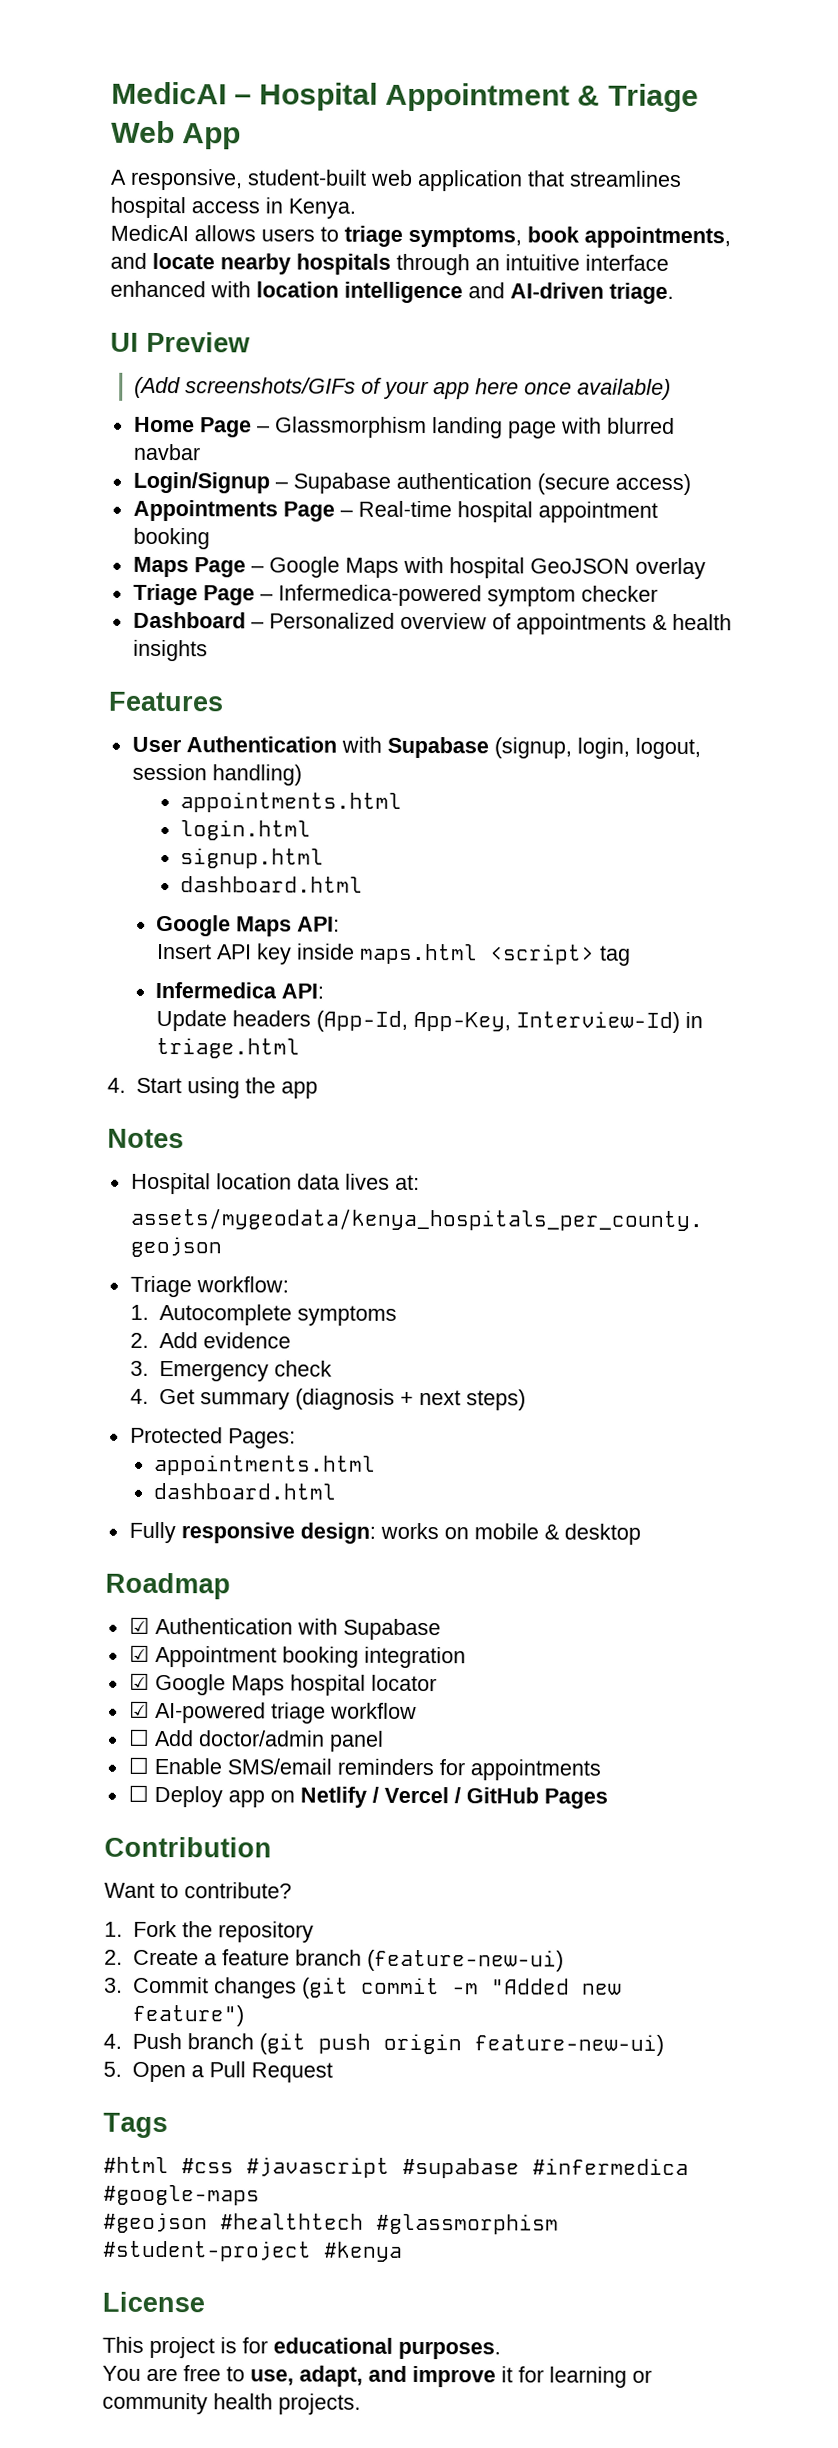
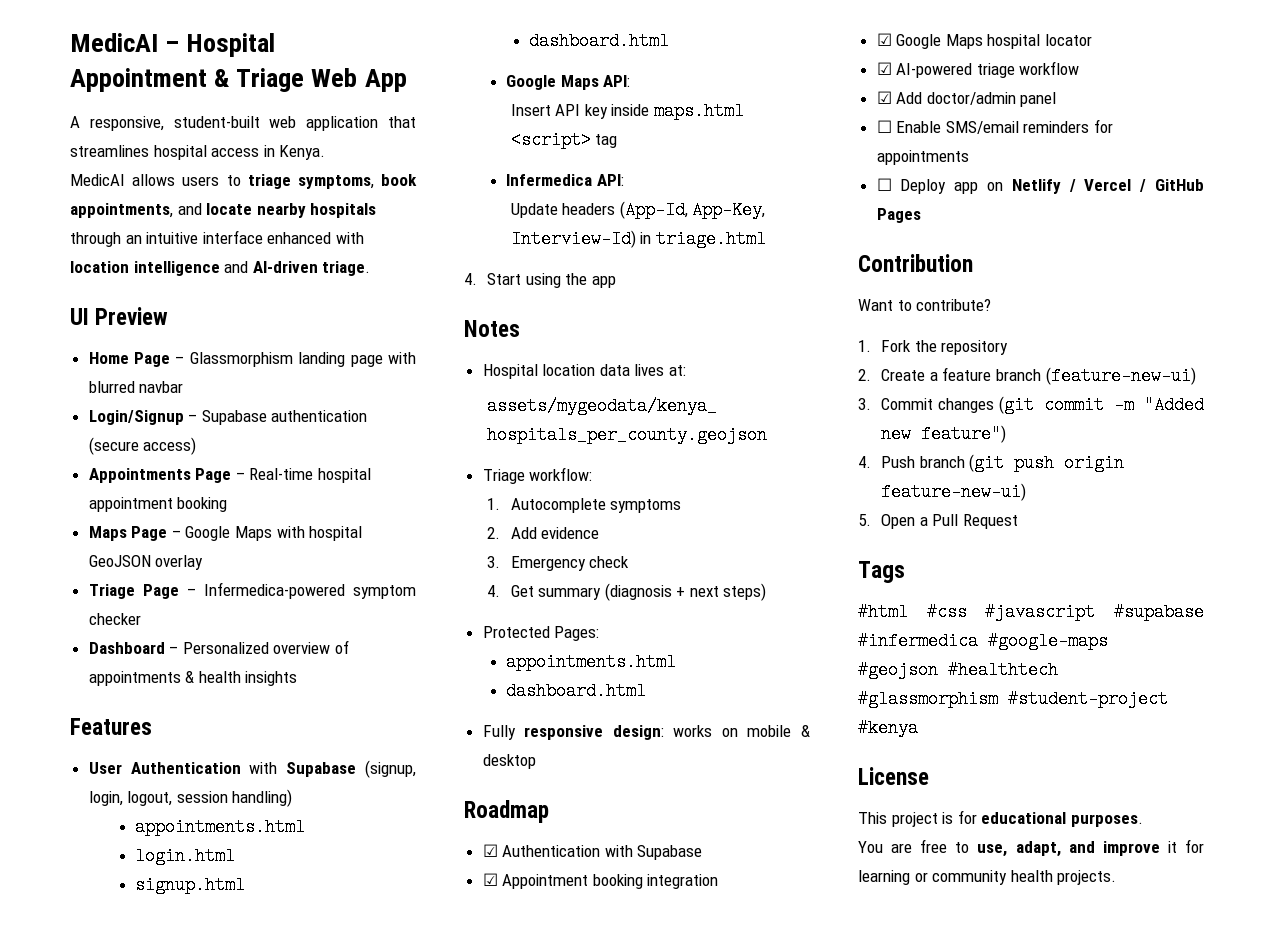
[134,376,672,400] // (Add screenshots/GIFs of your app here once available) -> (169, 316) none
[127,1728,150,1746] ☐ -> [876,91,892,104] ☑

